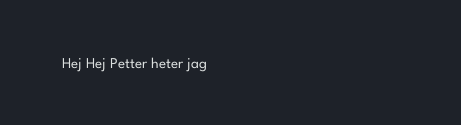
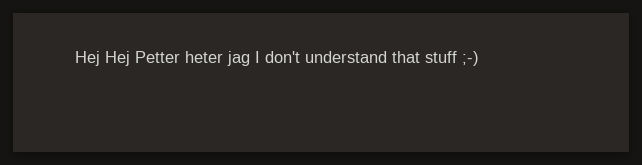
(208, 65) none -> [255,51,479,66] I don't understand that stuff ;-)

